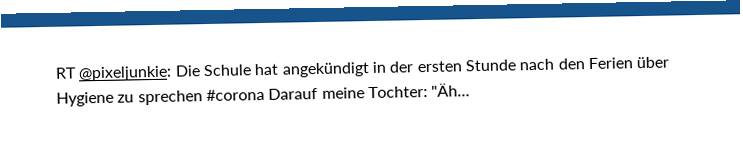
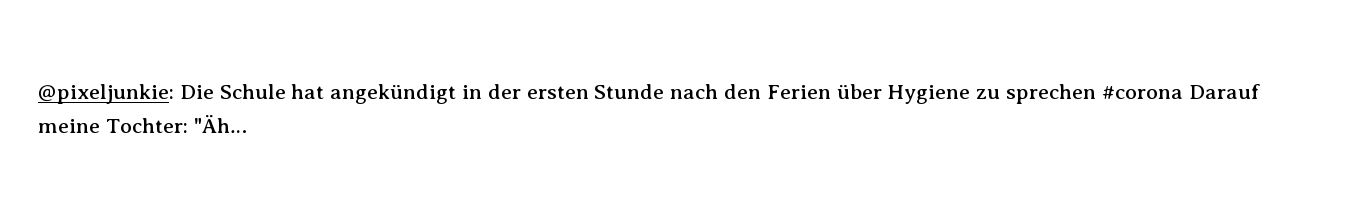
[55,67,77,79] RT -> (38, 94) none

